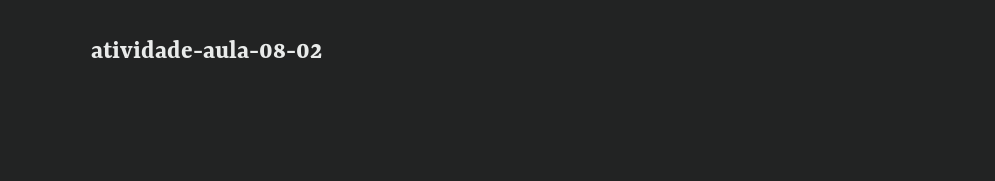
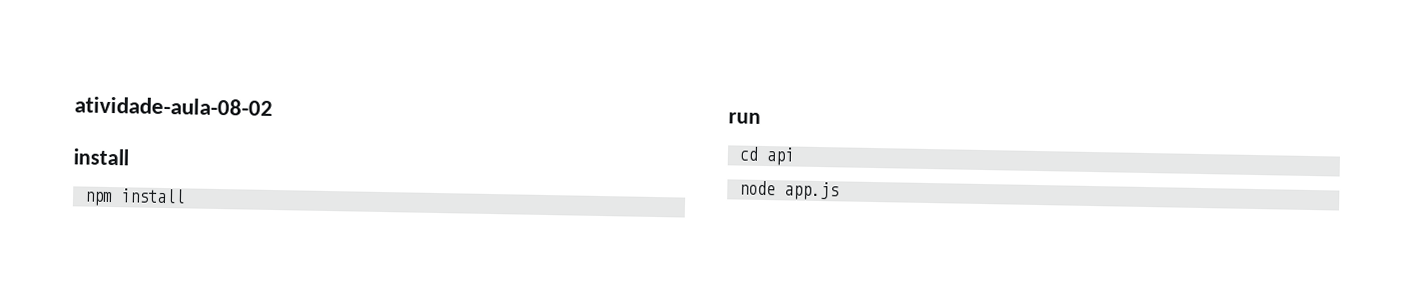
(322, 49) none -> [73,148,129,166] [84,188,185,207] [728,112,761,124] [739,146,795,166] [739,180,839,201] // install // npm install // run // cd api // node app.js

